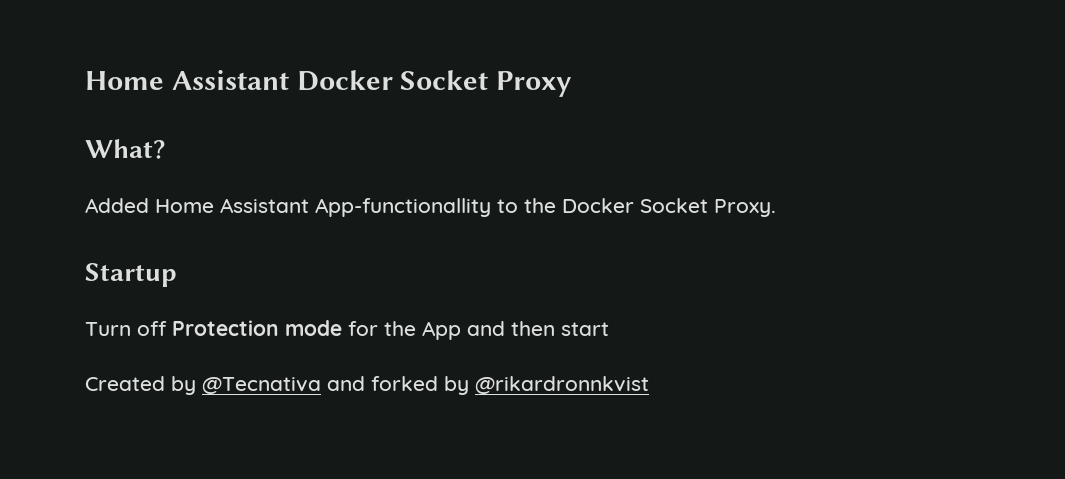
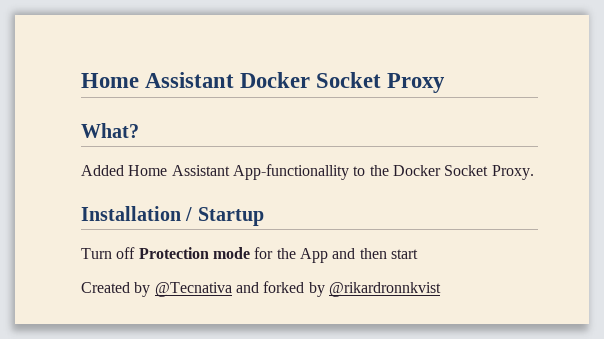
(776, 208) none -> [81,206,193,221] Installation /

